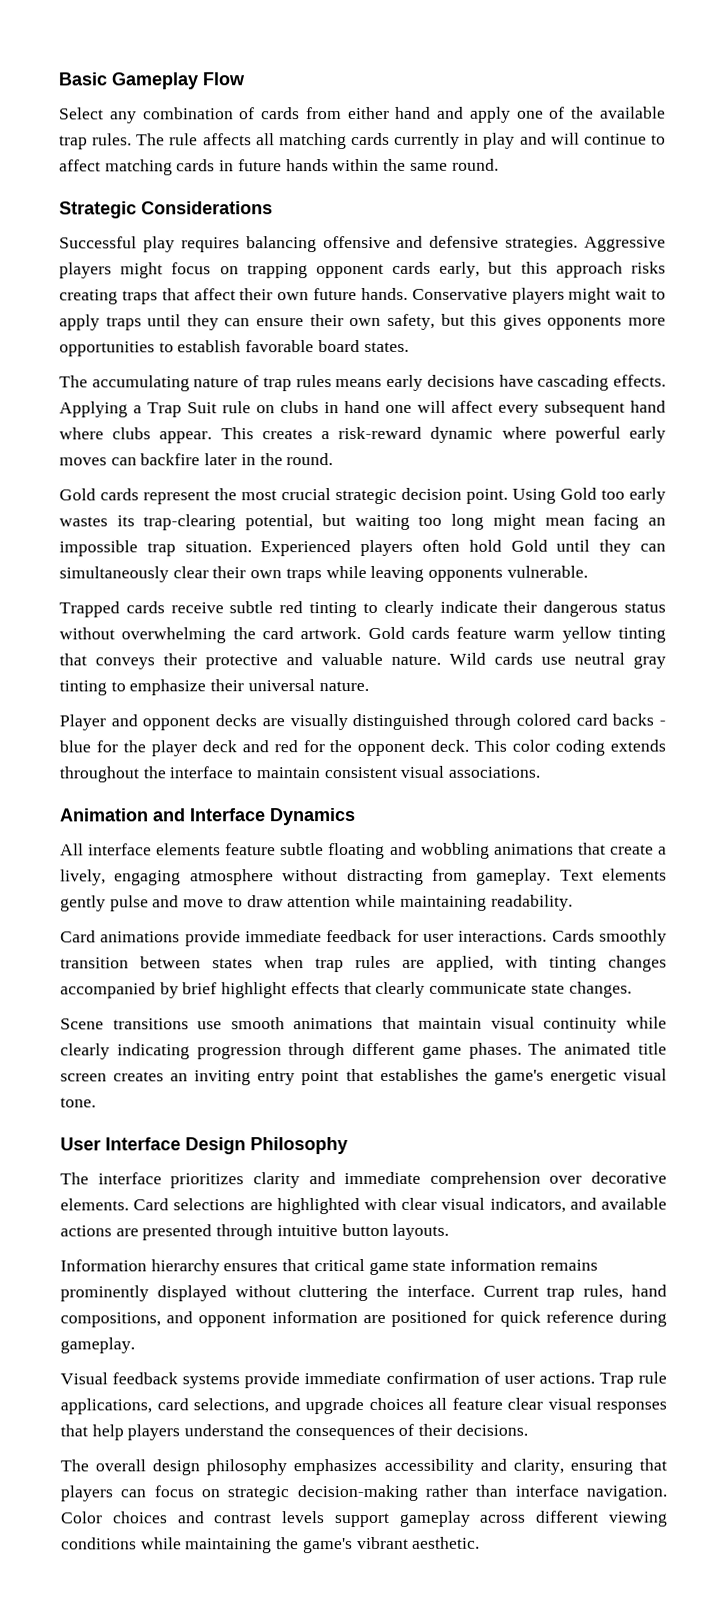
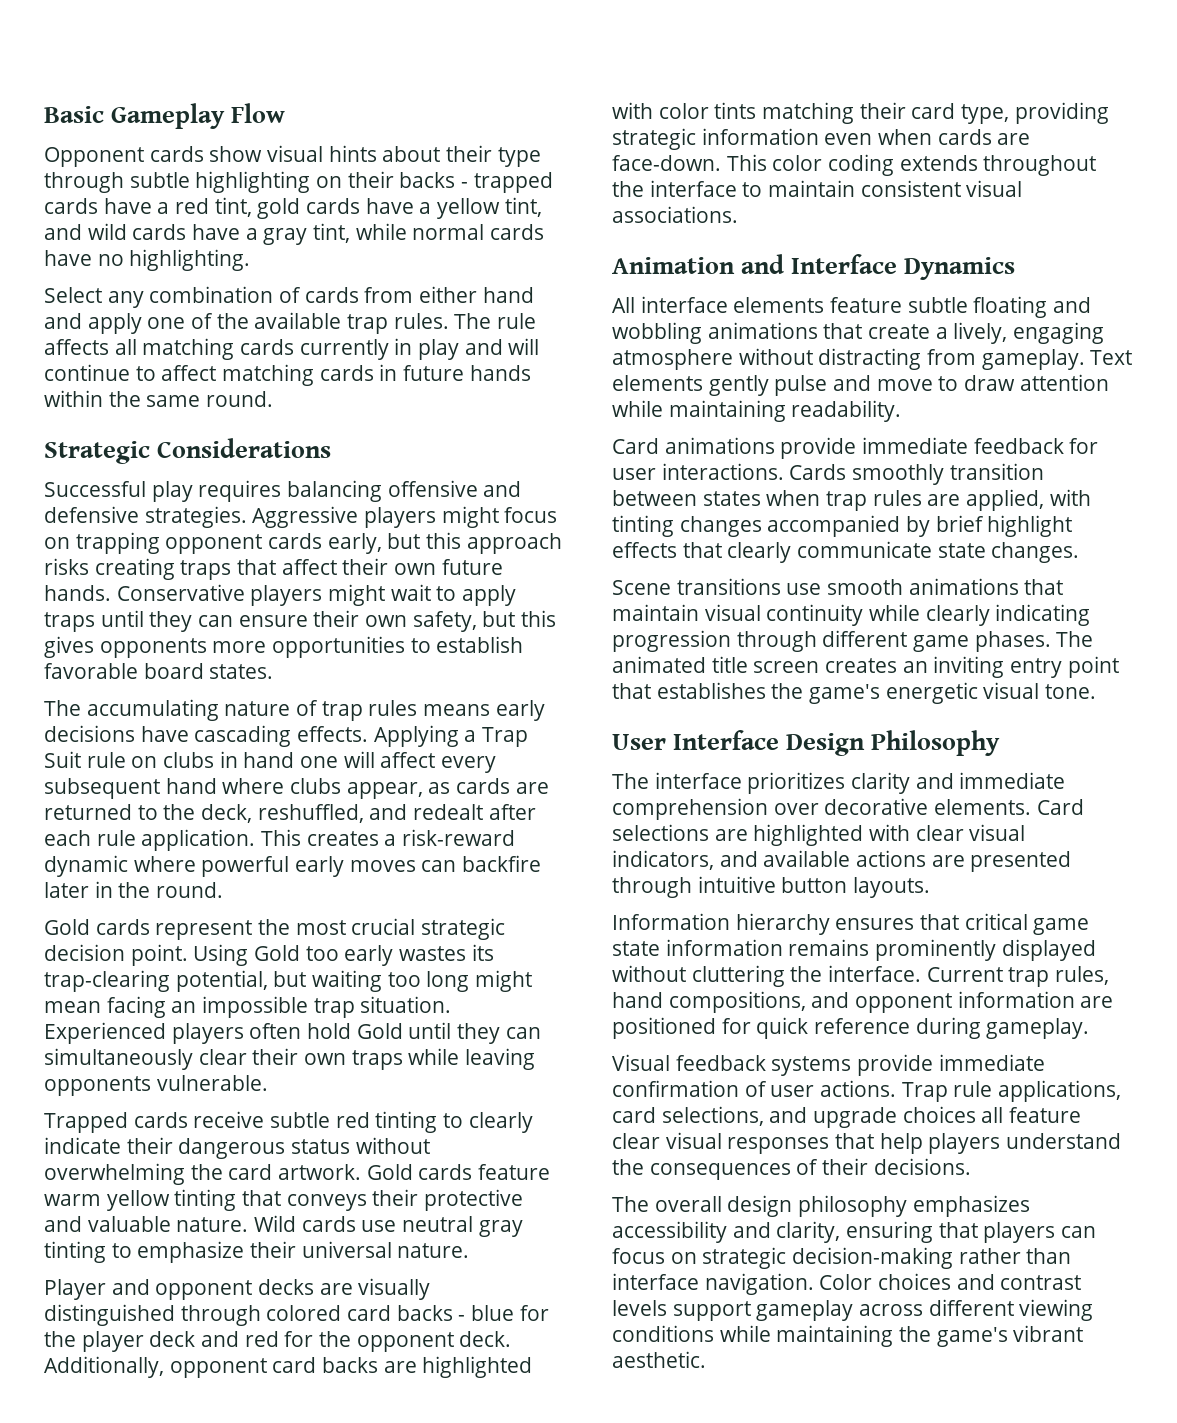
(245, 79) none -> [44,145,541,167] [44,171,553,193] [44,197,542,219] [44,223,545,245] [44,249,251,271] // Opponent cards show visual hints about their type through subtle highlighting on their backs - trapped cards have a red tint, gold cards have a yellow tint, and wild cards have a gray tint, while normal cards have no highlighting.
[159,431,213,444] appear. -> [346,778,549,799] [44,804,536,823] [44,829,256,851] appear, as cards are returned to the deck, reshuffled, and redealt after each rule application.
(470, 745) none -> [44,1356,533,1378] [612,102,1109,124] [612,128,1031,150] [612,155,721,171] Additionally, opponent card backs are highlighted with color tints matching their card type, providing strategic information even when cards are face-down.

